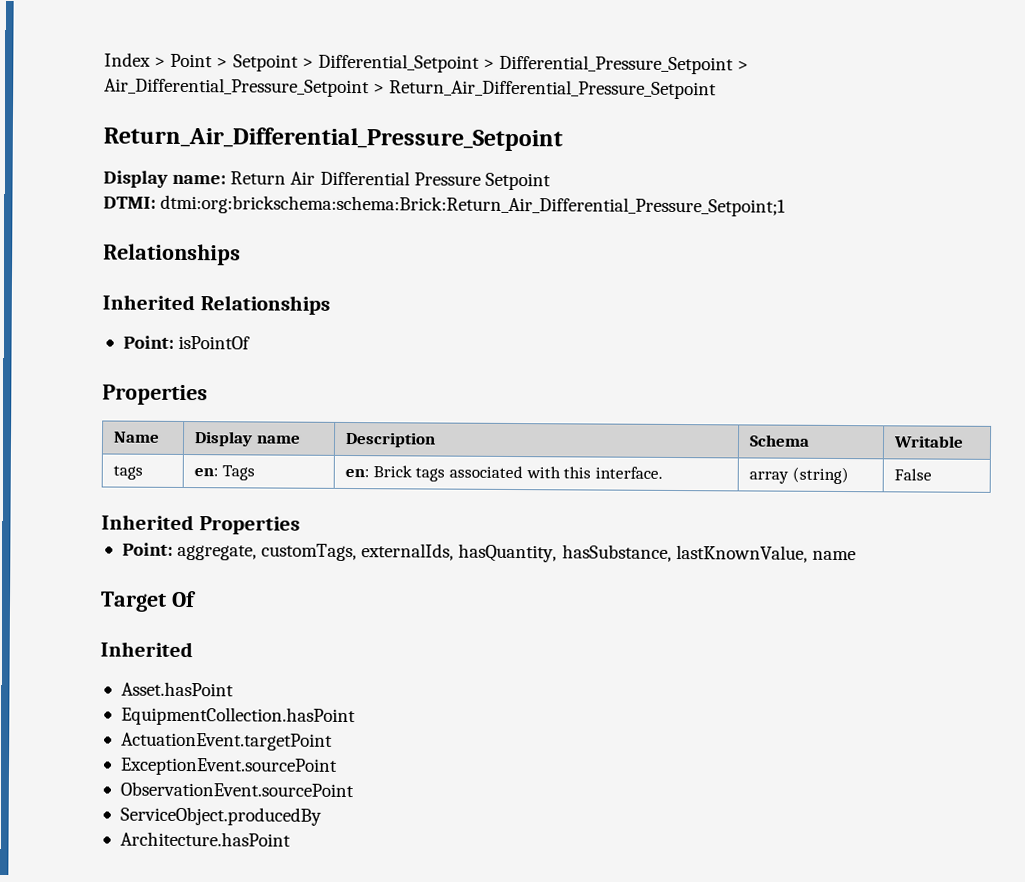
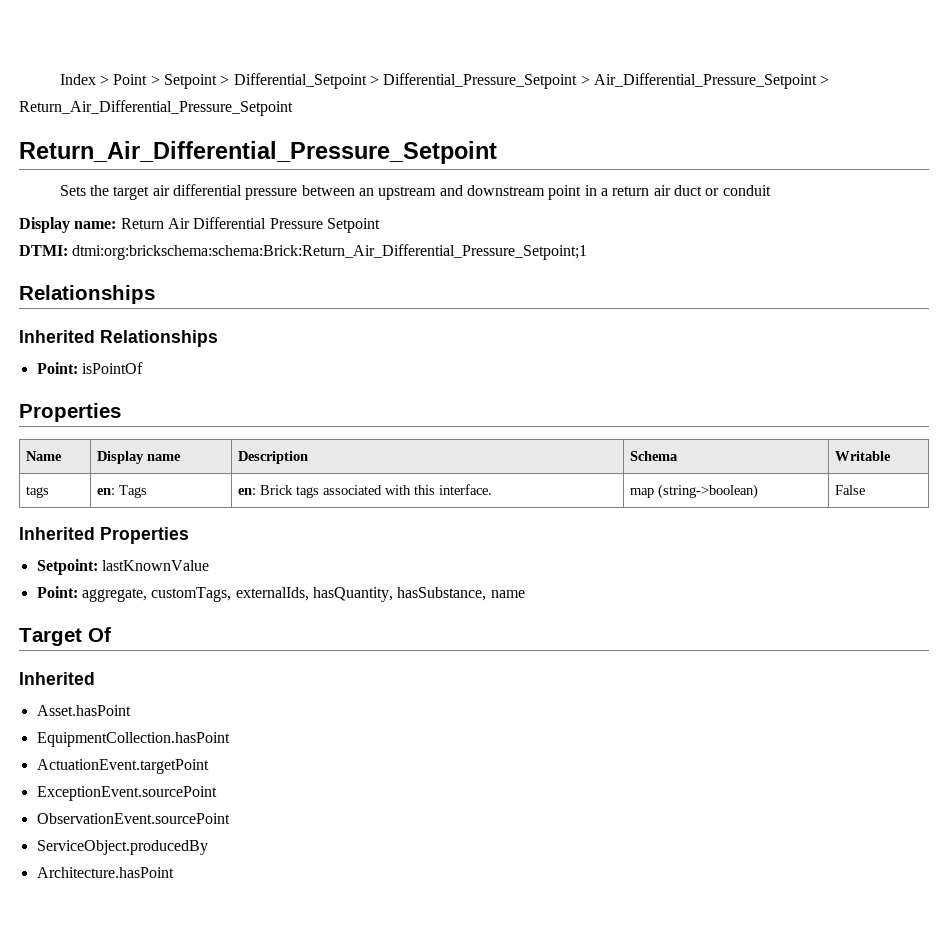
(563, 139) none -> [59,184,771,200] // Sets the target air differential pressure between an upstream and downstream point in a return air duct or conduit
[749,466,849,485] array (string) -> [629,484,758,499] map (string->boolean)
(300, 525) none -> [36,559,209,575] // Setpoint: lastKnownValue
[675,544,808,563] lastKnownValue, -> (487, 594) none

